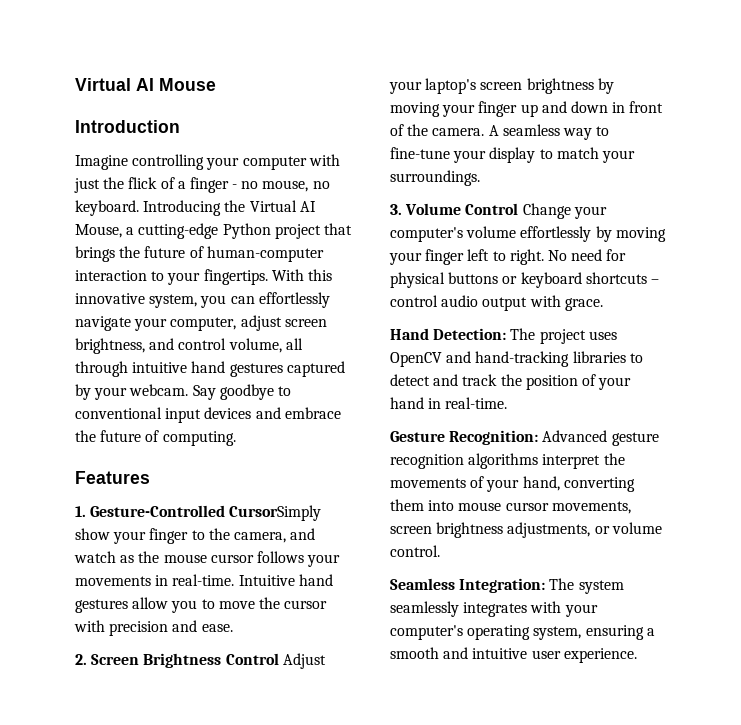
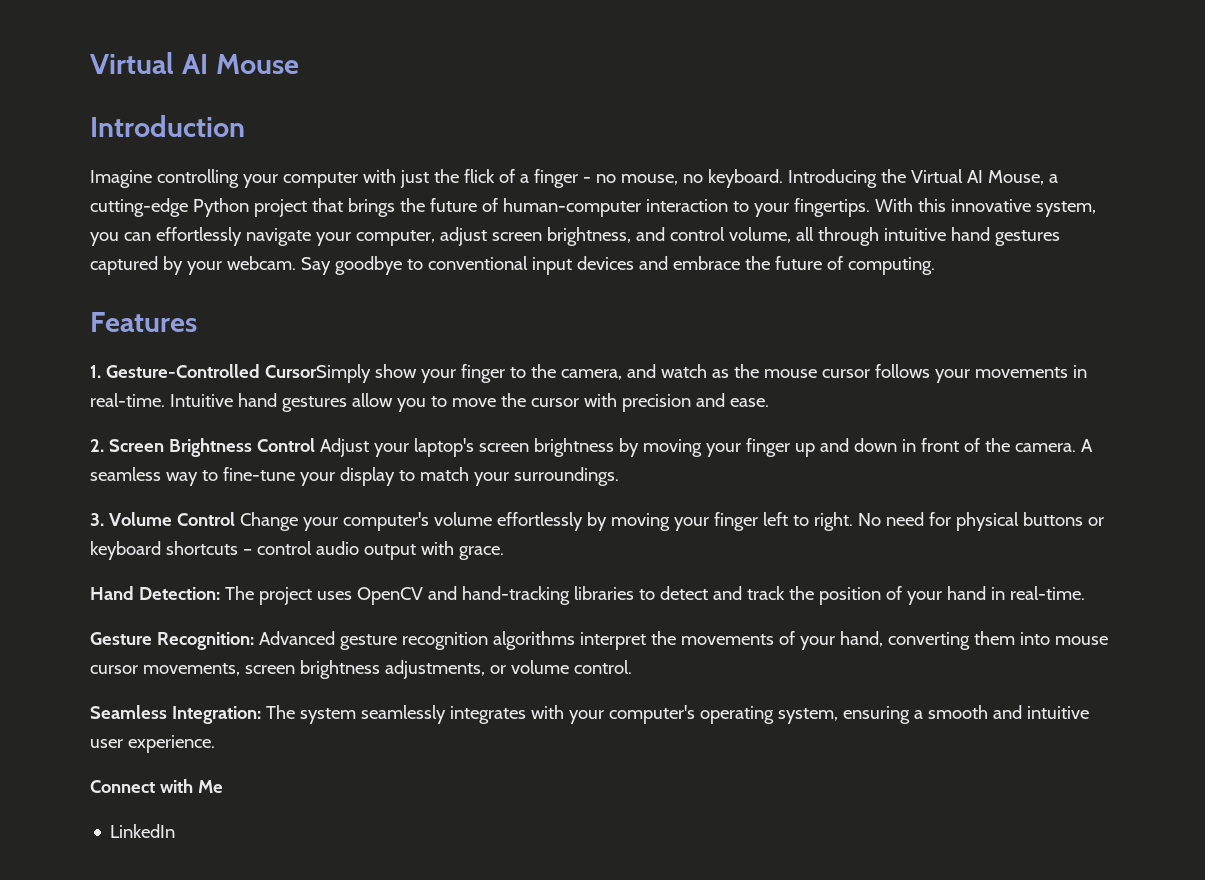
(637, 655) none -> [90,779,223,793] [110,824,176,838] // Connect with Me // LinkedIn

